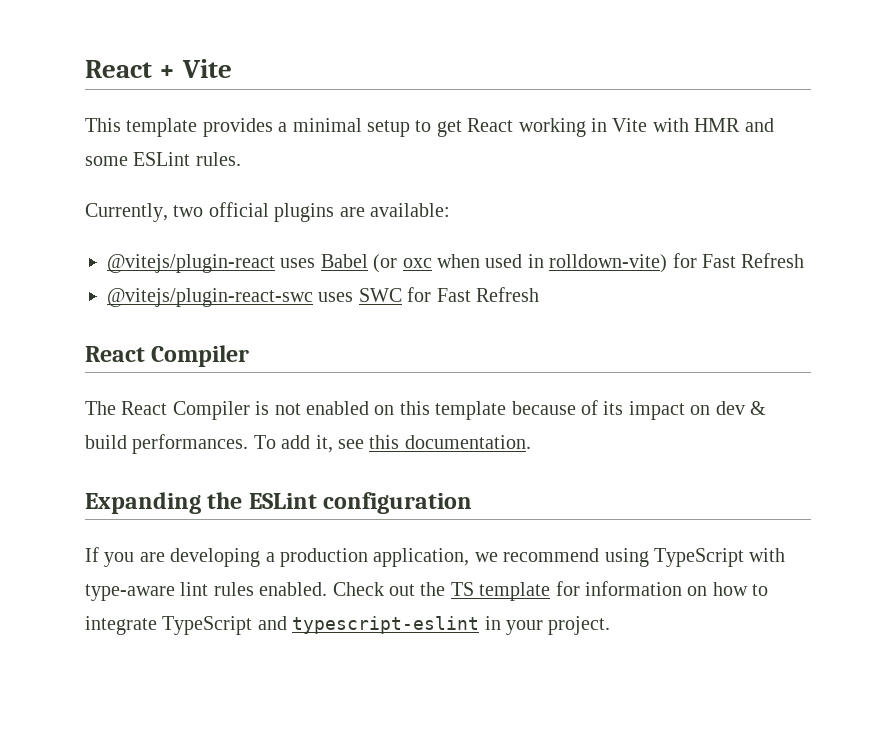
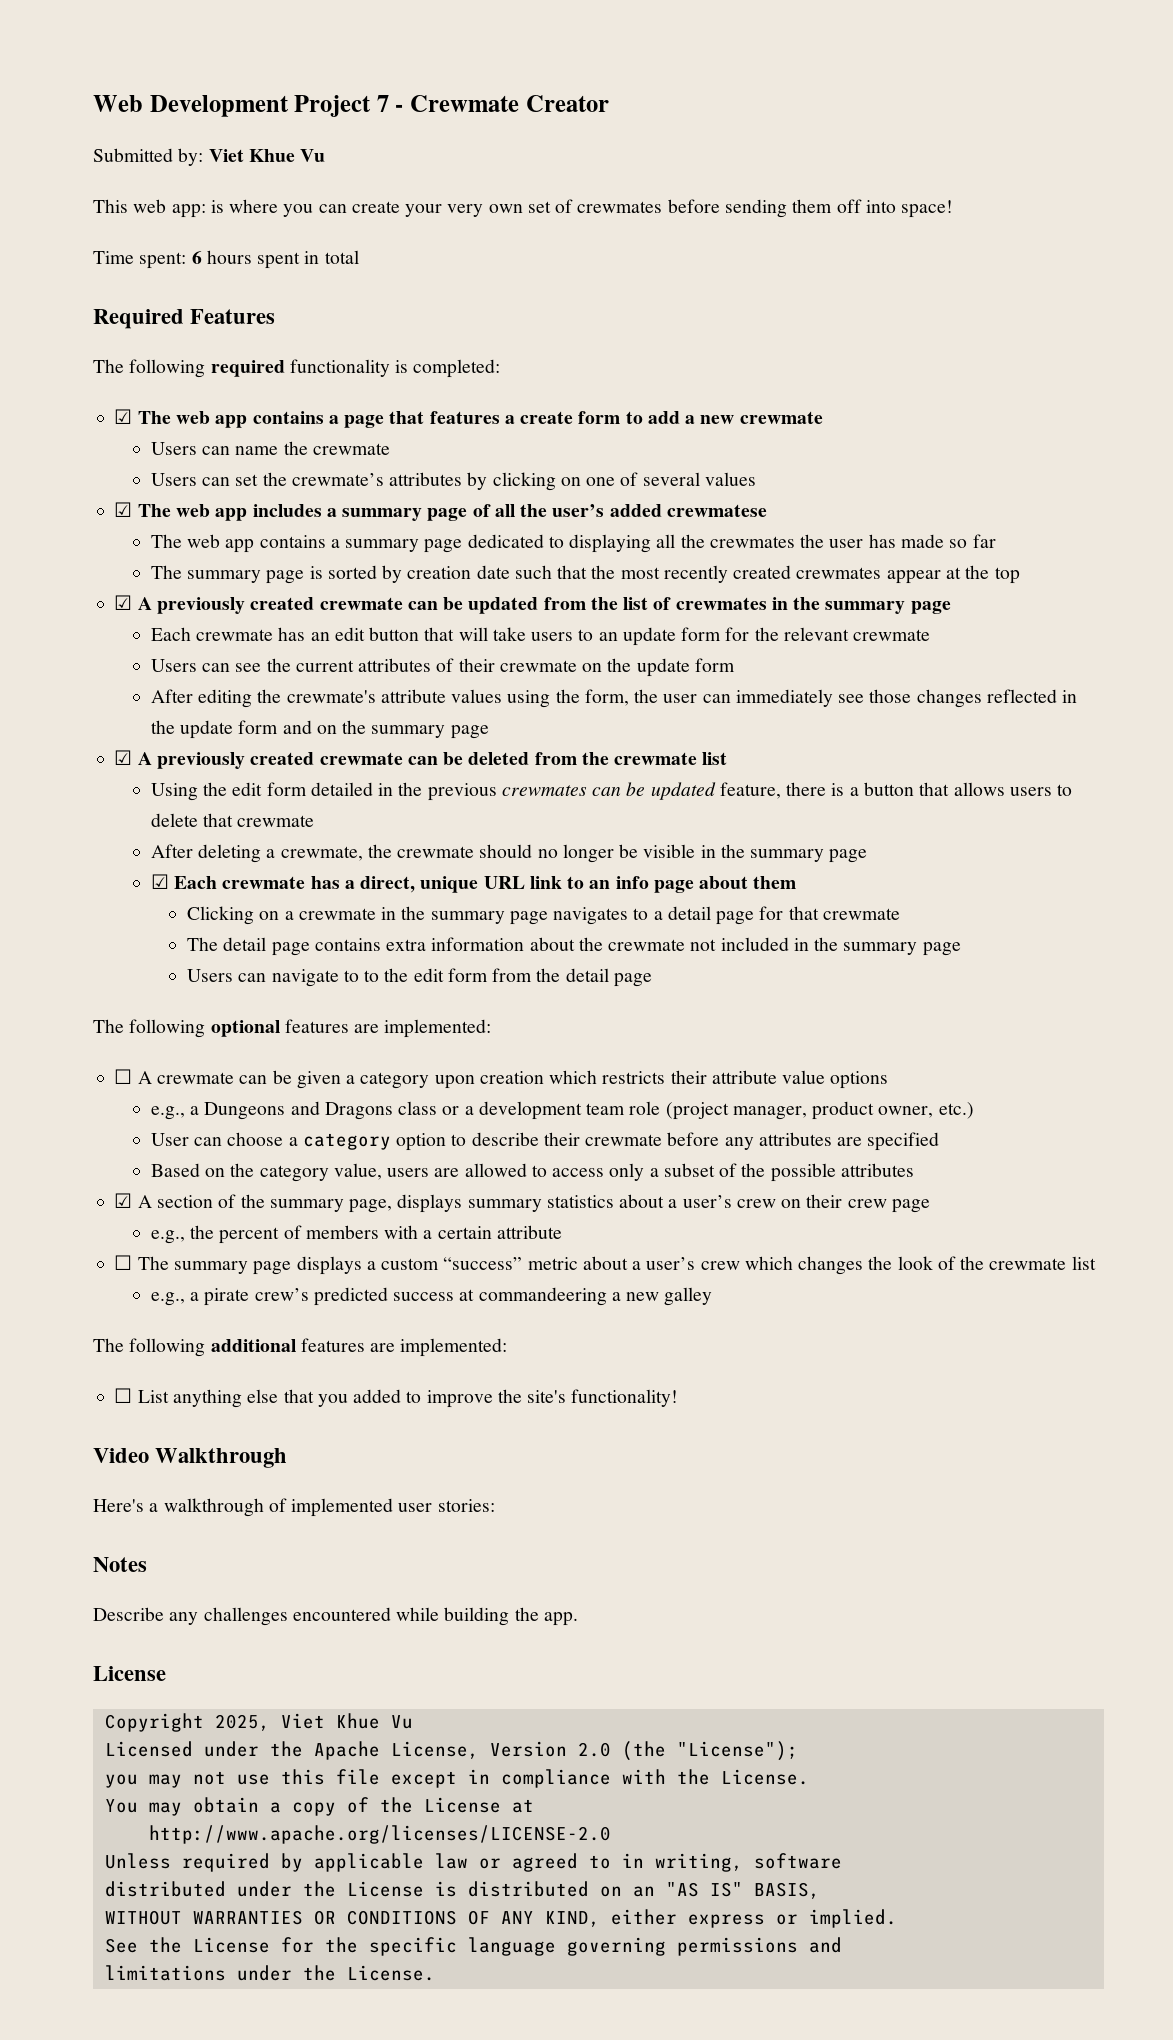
[85,59,232,78] [85,118,774,137] [85,152,241,166] [85,202,450,222] [107,253,805,273] [107,287,539,307] [85,345,250,367] [85,400,766,420] [85,434,531,454] [85,492,473,514] [85,547,786,567] [85,581,769,601] [85,616,611,635] React + Vite // This template provides a minimal setup to get React working in Vite with HMR and some ESLint rules. // Currently, two official plugins are available: // @vitejs/plugin-react uses Babel (or oxc when used in rolldown-vite) for Fast Refresh // @vitejs/plugin-react-swc uses SWC for Fast Refresh // React Compiler // The React Compiler is not enabled on this template because of its impact on dev & build performances. To add it, see this documentation. // Expanding the ESLint configuration // If you are developing a production application, we recommend using TypeScript with type-aware lint rules enabled. Check out the TS template for information on how to integrate TypeScript and typescript-eslint in your project. -> [93,95,609,117] [93,148,326,166] [93,199,954,218] [93,250,359,269] [93,309,276,329] [93,359,501,378] [114,409,823,428] [150,441,390,455] [150,472,756,491] [114,502,767,521] [150,534,996,553] [150,565,1020,584] [114,595,951,614] [150,627,931,646] [150,658,735,677] [150,689,1078,708] [150,720,489,739] [114,750,728,769] [150,782,1073,801] [150,813,315,827] [150,844,868,863] [150,874,797,893] [186,906,900,925] [186,937,961,956] [186,968,652,987] [93,1019,492,1038] [114,1069,889,1089] [150,1101,974,1120] [150,1132,940,1151] [150,1163,914,1182] [114,1193,930,1213] [150,1225,562,1244] [114,1255,1096,1275] [150,1287,713,1306] [93,1338,508,1357] [114,1388,679,1408] [93,1448,288,1468] [93,1498,495,1517] [93,1557,147,1572] [93,1607,578,1626] [93,1666,166,1681] [104,1713,413,1732] [104,1741,798,1761] [104,1769,809,1788] [104,1797,534,1816] [148,1825,611,1844] [104,1853,842,1872] [104,1881,820,1899] [104,1909,897,1928] [104,1937,842,1956] [104,1965,435,1981] Web Development Project 7 - Crewmate Creator // Submitted by: Viet Khue Vu // This web app: is where you can create your very own set of crewmates before sending them off into space! // Time spent: 6 hours spent in total // Required Features // The following required functionality is completed: // ☑ The web app contains a page that features a create form to add a new crewmate // Users can name the crewmate // Users can set the crewmate’s attributes by clicking on one of several values // ☑ The web app includes a summary page of all the user’s added crewmatese // The web app contains a summary page dedicated to displaying all the crewmates the user has made so far // The summary page is sorted by creation date such that the most recently created crewmates appear at the top // ☑ A previously created crewmate can be updated from the list of crewmates in the summary page // Each crewmate has an edit button that will take users to an update form for the relevant crewmate // Users can see the current attributes of their crewmate on the update form // After editing the crewmate's attribute values using the form, the user can immediately see those changes reflected in the update form and on the summary page // ☑ A previously created crewmate can be deleted from the crewmate list // Using the edit form detailed in the previous crewmates can be updated feature, there is a button that allows users to delete that crewmate // After deleting a crewmate, the crewmate should no longer be visible in the summary page // ☑ Each crewmate has a direct, unique URL link to an info page about them // Clicking on a crewmate in the summary page navigates to a detail page for that crewmate // The detail page contains extra information about the crewmate not included in the summary page // Users can navigate to to the edit form from the detail page // The following optional features are implemented: // ☐ A crewmate can be given a category upon creation which restricts their attribute value options // e.g., a Dungeons and Dragons class or a development team role (project manager, product owner, etc.) // User can choose a category option to describe their crewmate before any attributes are specified // Based on the category value, users are allowed to access only a subset of the possible attributes // ☑ A section of the summary page, displays summary statistics about a user’s crew on their crew page // e.g., the percent of members with a certain attribute // ☐ The summary page displays a custom “success” metric about a user’s crew which changes the look of the crewmate list // e.g., a pirate crew’s predicted success at commandeering a new galley // The following additional features are implemented: // ☐ List anything else that you added to improve the site's functionality! // Video Walkthrough // Here's a walkthrough of implemented user stories: // Notes // Describe any challenges encountered while building the app. // License // Copyright 2025, Viet Khue Vu // Licensed under the Apache License, Version 2.0 (the "License"); // you may not use this file except in compliance with the License. // You may obtain a copy of the License at // http://www.apache.org/licenses/LICENSE-2.0 // Unless required by applicable law or agreed to in writing, software // distributed under the License is distributed on an "AS IS" BASIS, // WITHOUT WARRANTIES OR CONDITIONS OF ANY KIND, either express or implied. // See the License for the specific language governing permissions and // limitations under the License.

